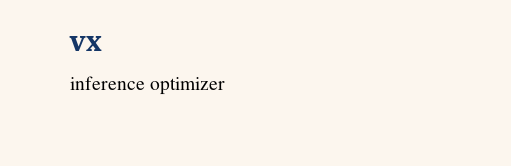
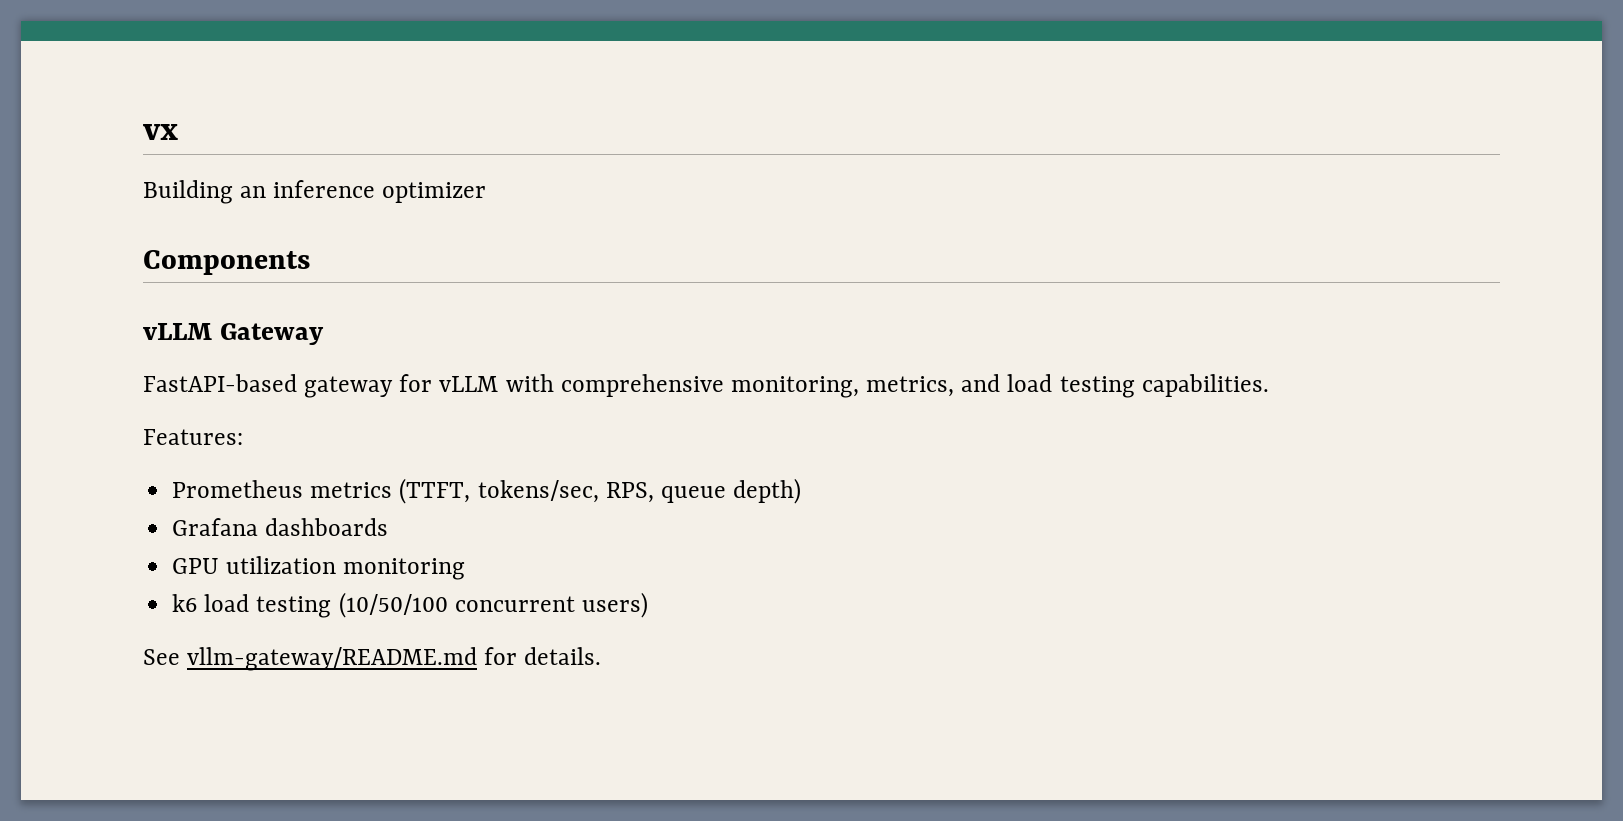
(102, 43) none -> [143,180,267,204] Building an
(226, 86) none -> [143,250,310,275] [143,323,324,345] [143,374,1269,398] [143,429,243,445] [172,478,802,504] [172,518,389,536] [172,556,466,580] [172,592,648,618] [143,647,602,671] // Components // vLLM Gateway // FastAPI-based gateway for vLLM with comprehensive monitoring, metrics, and load testing capabilities. // Features: // Prometheus metrics (TTFT, tokens/sec, RPS, queue depth) // Grafana dashboards // GPU utilization monitoring // k6 load testing (10/50/100 concurrent users) // See vllm-gateway/README.md for details.

